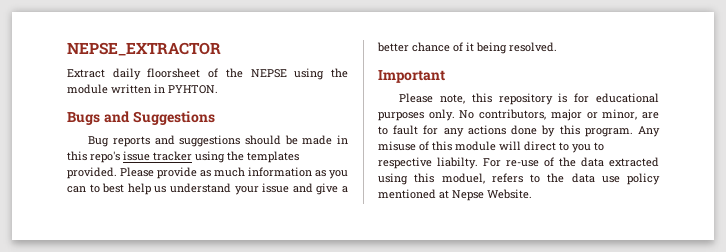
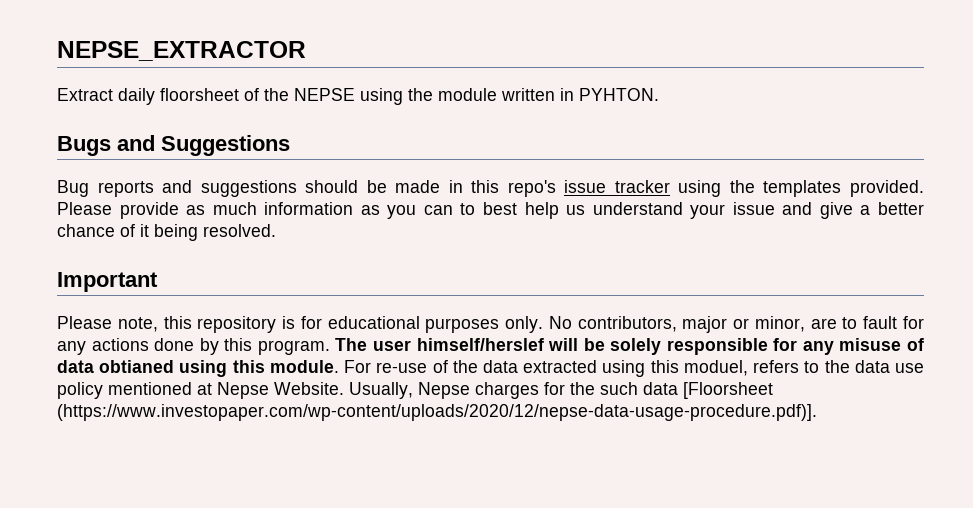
[638,126,660,137] [378,141,604,153] [378,157,478,169] Any misuse of this module will direct to you to respective liabilty. -> [335,338,924,355] [57,360,339,377] The user himself/herslef will be solely responsible for any misuse of data obtianed using this module.
(532, 194) none -> [349,382,773,399] [57,404,817,421] Usually, Nepse charges for the such data [Floorsheet (https://www.investopaper.com/wp-content/uploads/2020/12/nepse-data-usage-procedure.pdf)].

